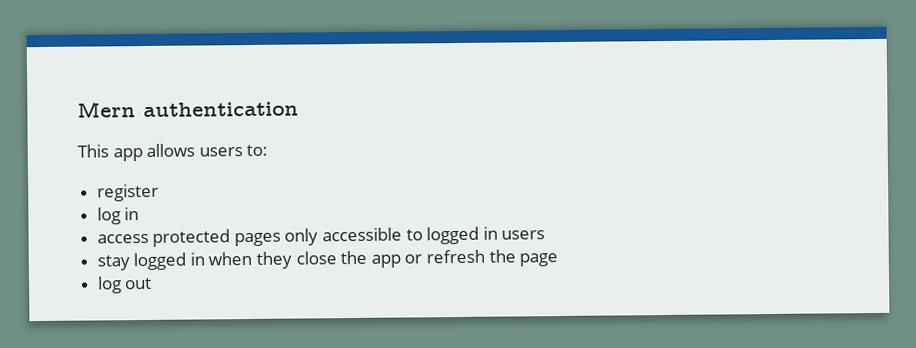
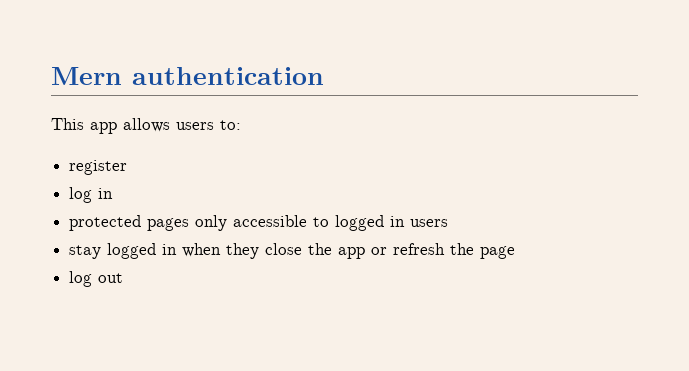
[96,233,149,244] access -> (114, 193) none

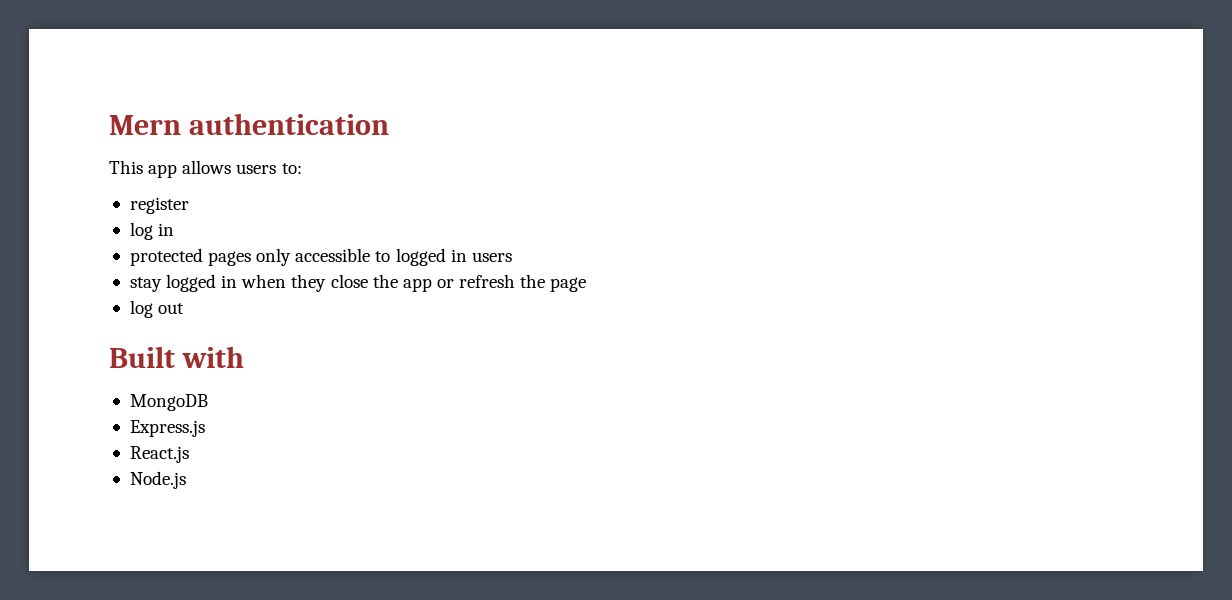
(124, 278) none -> [109,346,244,368] [129,394,208,411] [129,420,205,437] [129,446,189,463] [129,471,186,489] // Built with // MongoDB // Express.js // React.js // Node.js

